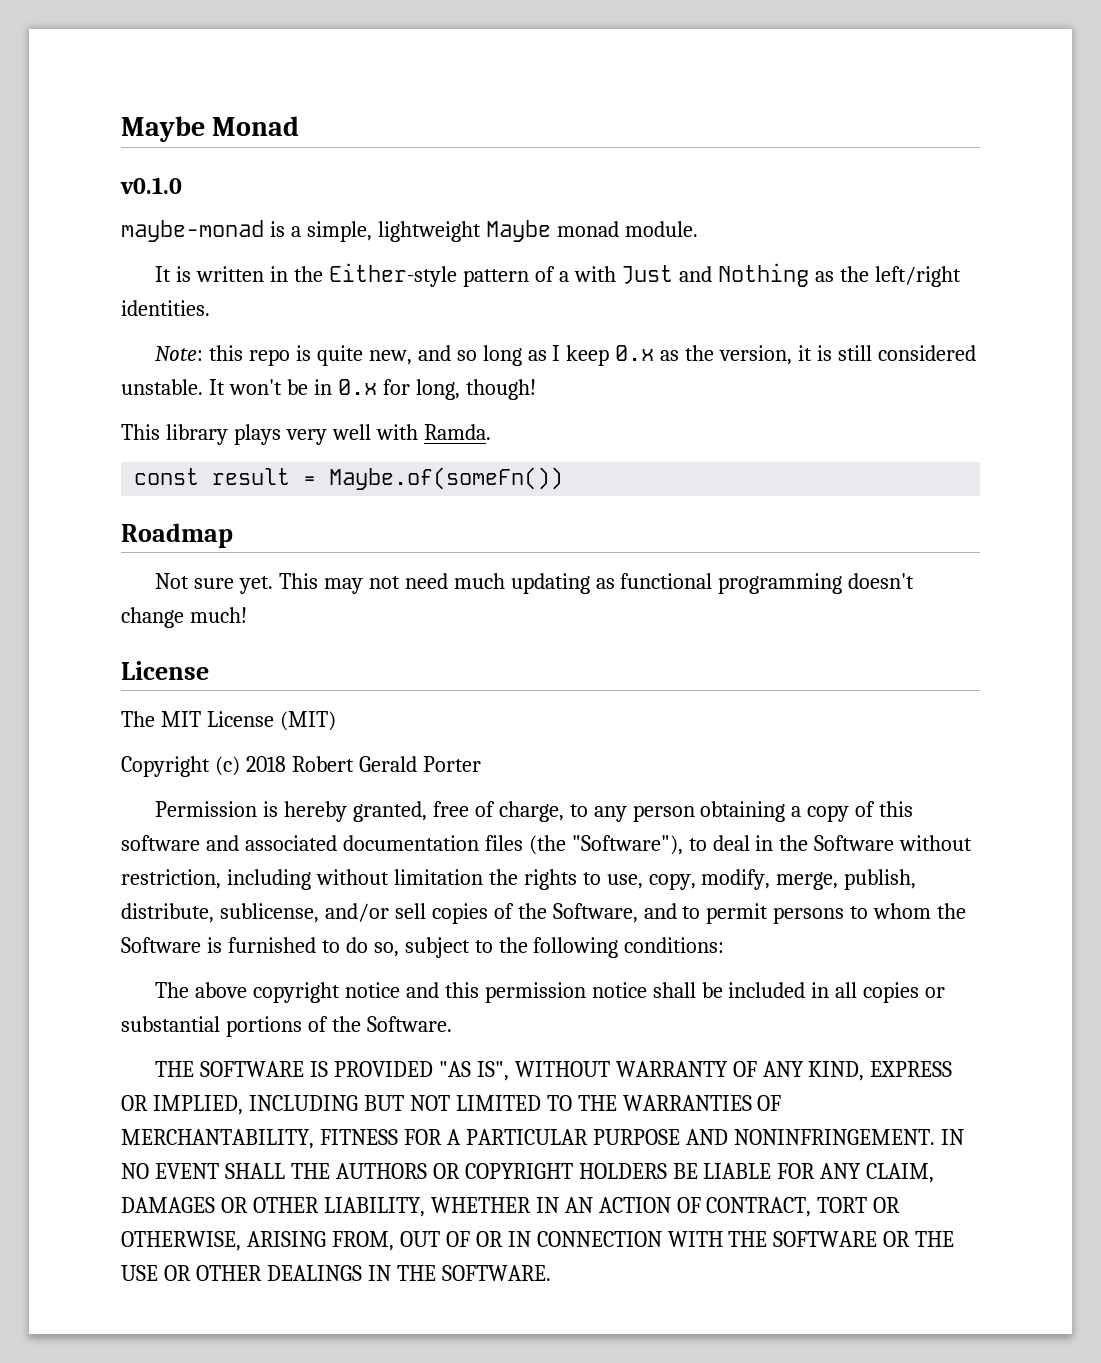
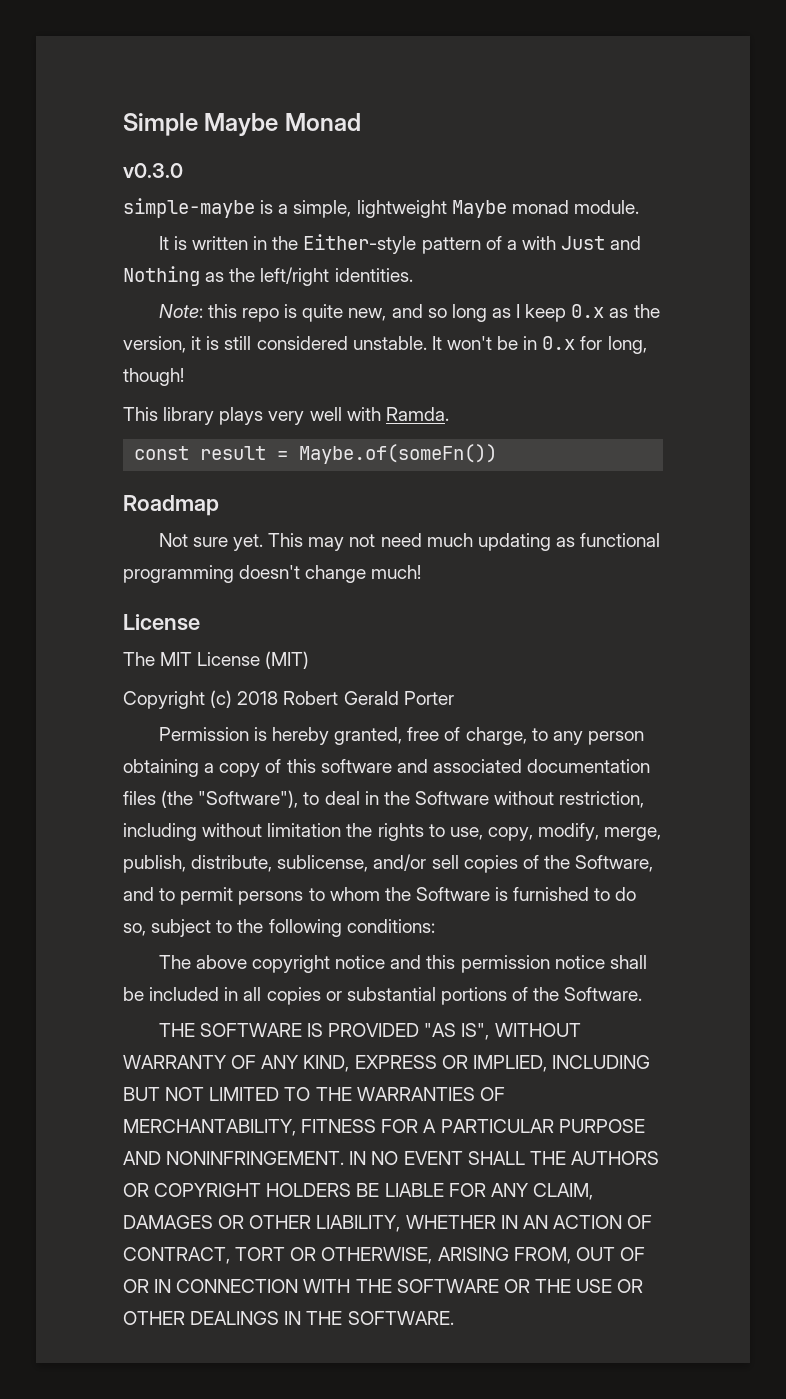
(121, 129) none -> [123,113,198,136] Simple
[120,177,182,194] [121,220,264,242] v0.1.0 // maybe-monad -> [123,163,183,178] [123,198,255,218] v0.3.0 // simple-maybe

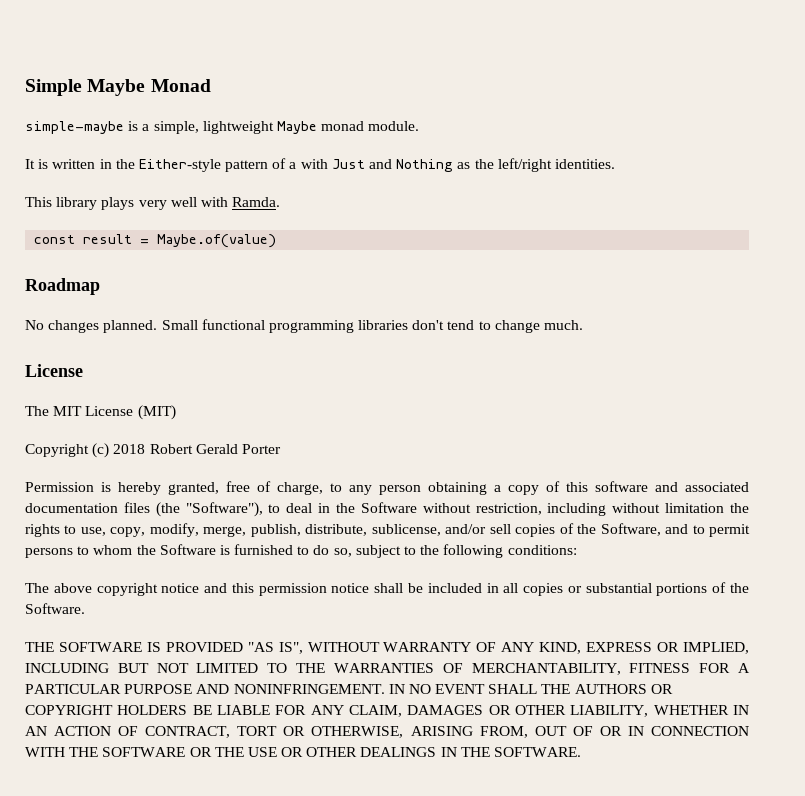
[123,163,183,178] // v0.3.0 -> (211, 85) none
[158,304,660,322] [123,336,647,354] [123,368,184,386] // Note: this repo is quite new, and so long as I keep 0.x as the version, it is still considered unstable. It won't be in 0.x for long, though! -> (615, 164) none
[299,444,498,464] Maybe.of(someFn()) -> [157,234,277,248] Maybe.of(value)
[158,533,661,551] [123,565,422,583] Not sure yet. This may not need much updating as functional programming doesn't change much! -> [25,319,584,333] No changes planned. Small functional programming libraries don't tend to change much.

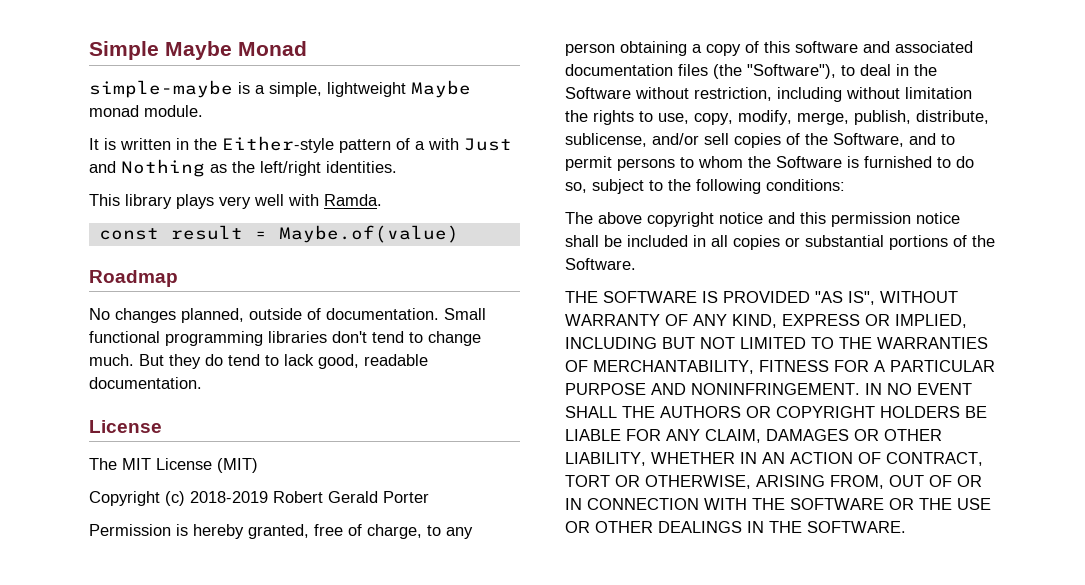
[103,320,158,333] planned. -> [181,308,439,323] planned, outside of documentation.
(584, 325) none -> [139,354,428,369] [89,377,202,389] But they do tend to lack good, readable documentation.
[113,444,146,454] 2018 -> [190,491,268,503] 2018-2019

